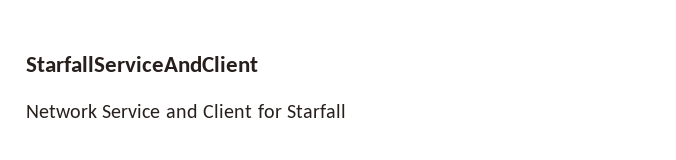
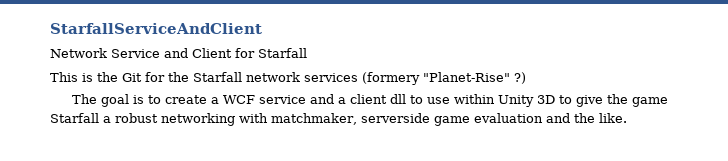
(346, 111) none -> [50,72,526,85] [71,94,668,107] [50,113,627,126] // This is the Git for the Starfall network services (formery "Planet-Rise" ?) // The goal is to create a WCF service and a client dll to use within Unity 3D to give the game Starfall a robust networking with matchmaker, serverside game evaluation and the like.

